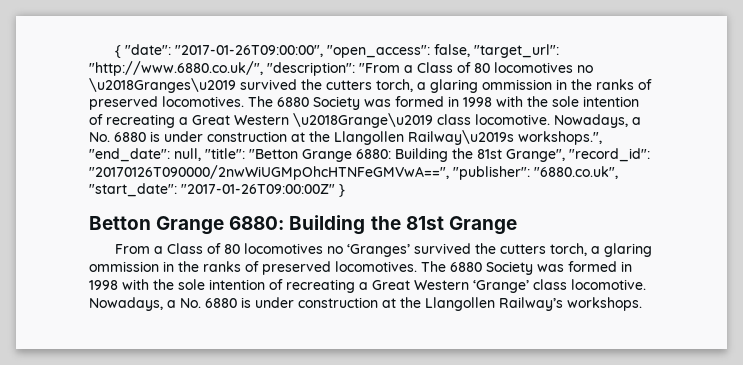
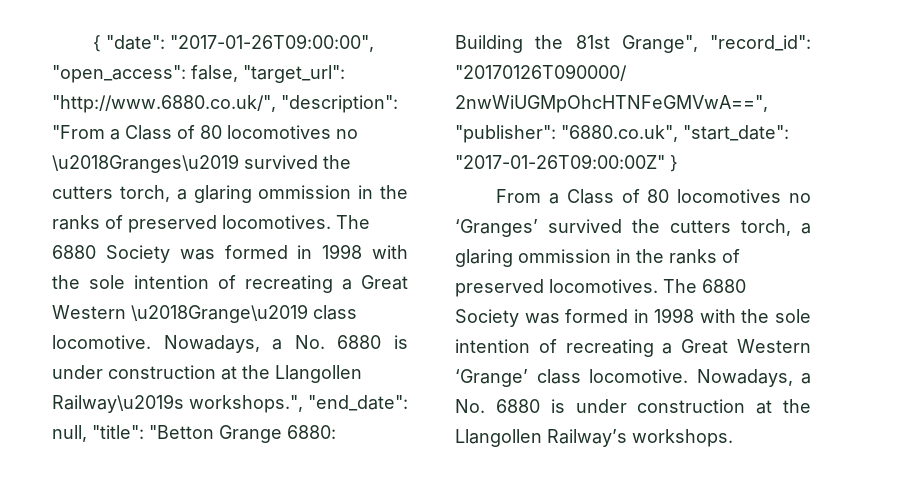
[89,215,517,235] // Betton Grange 6880: Building the 81st Grange -> (678, 163) none

